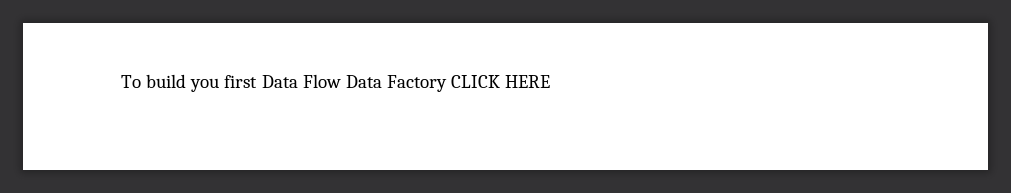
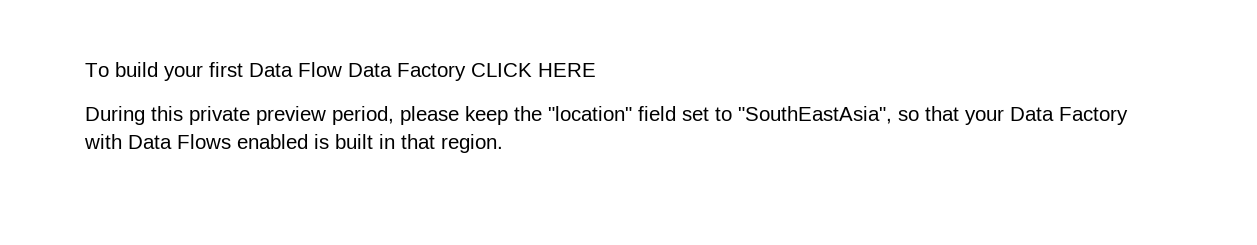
[190,78,220,92] you -> [164,65,203,81] your
(551, 81) none -> [85,106,1128,125] [84,134,503,153] // During this private preview period, please keep the "location" field set to "SouthEastAsia", so that your Data Factory with Data Flows enabled is built in that region.

